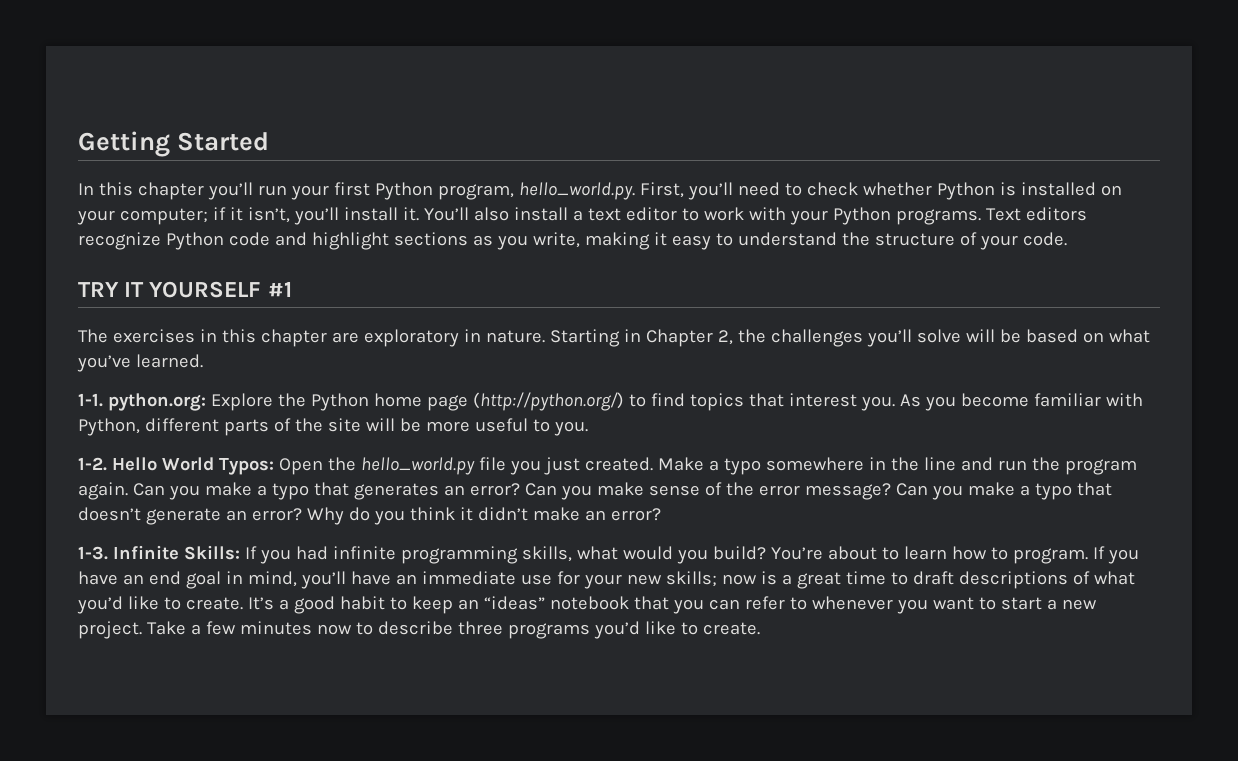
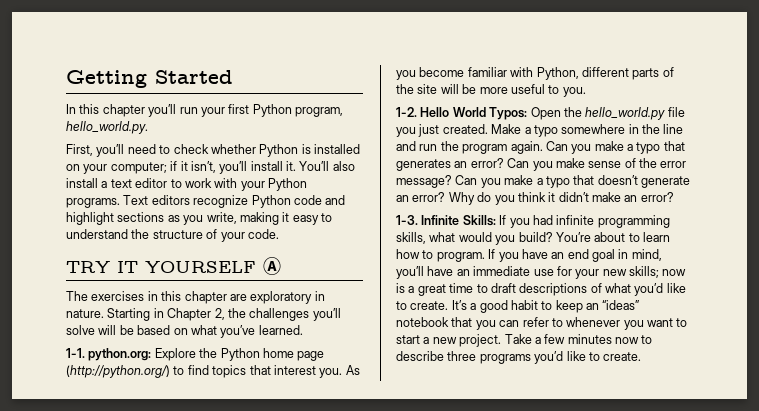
(635, 191) none -> (148, 127) //
[267,281,292,297] #1 -> [263,257,281,275] Ⓐ

